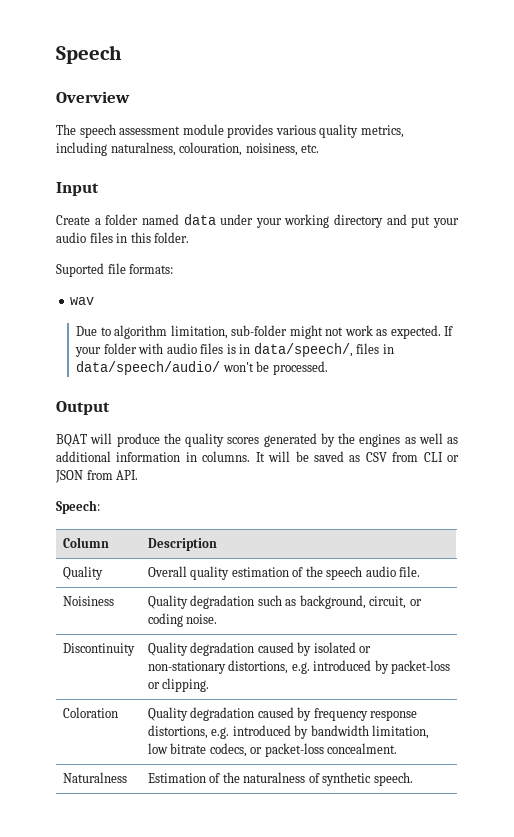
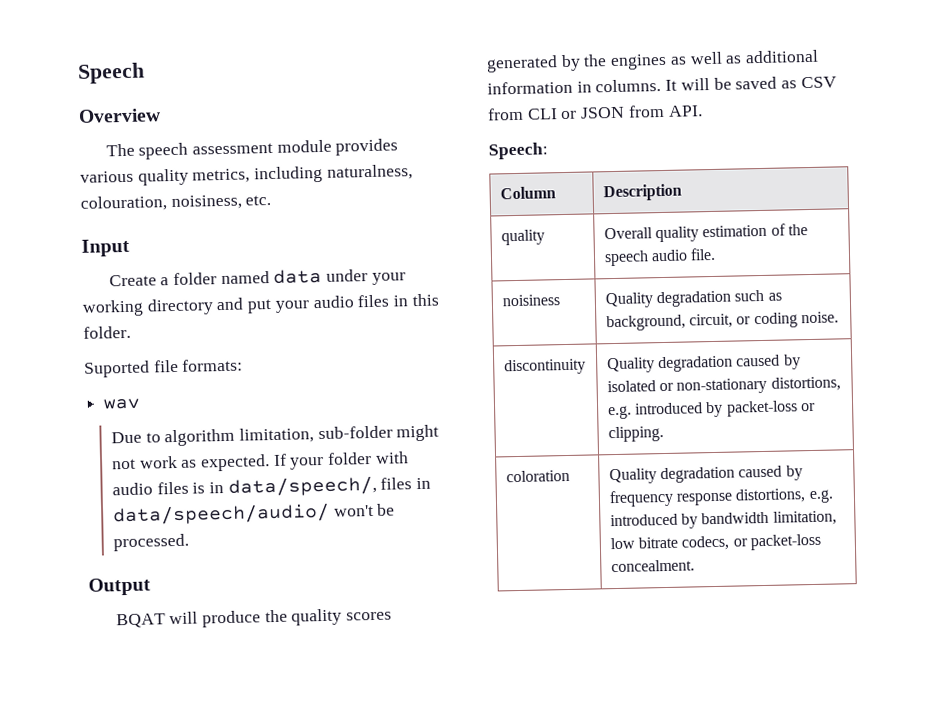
[62,566,103,580] Quality -> [500,229,545,246] quality
[62,596,114,606] Noisiness -> [501,294,560,307] noisiness
[62,643,135,656] Discontinuity -> [503,358,586,376] discontinuity
[62,707,118,718] Coloration -> [505,469,570,483] coloration
[62,772,127,783] [147,772,413,786] // Naturalness | Estimation of the naturalness of synthetic speech. -> (695, 566) none

